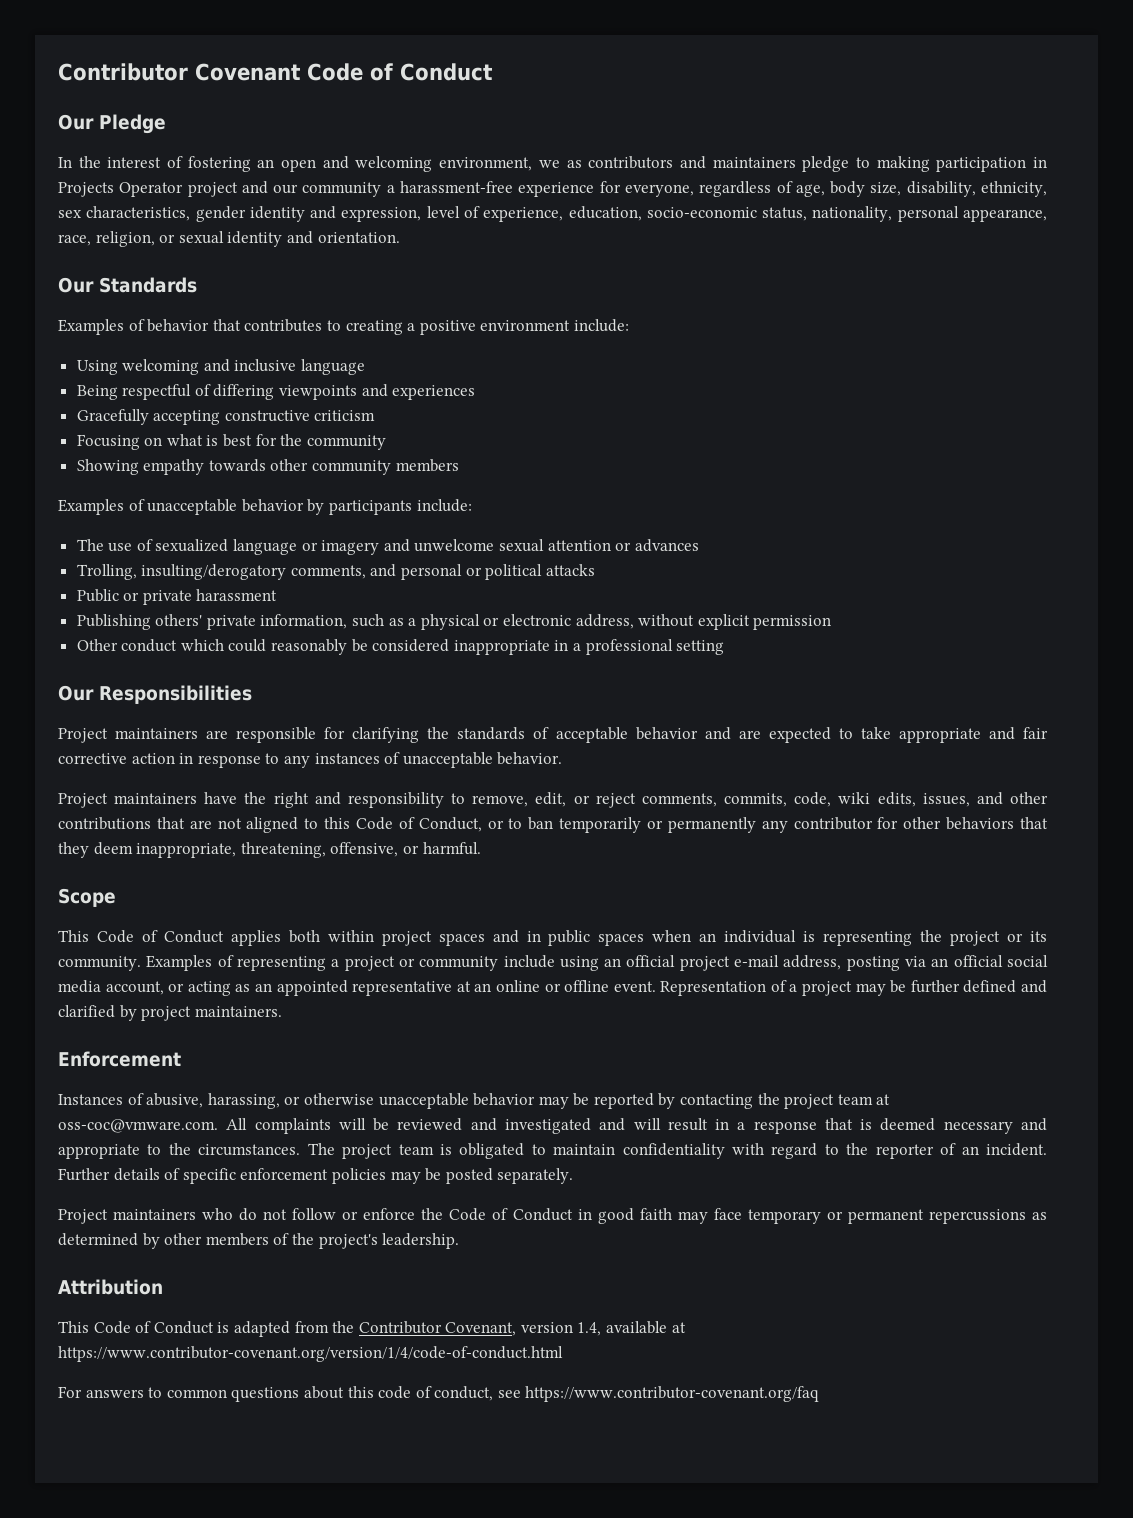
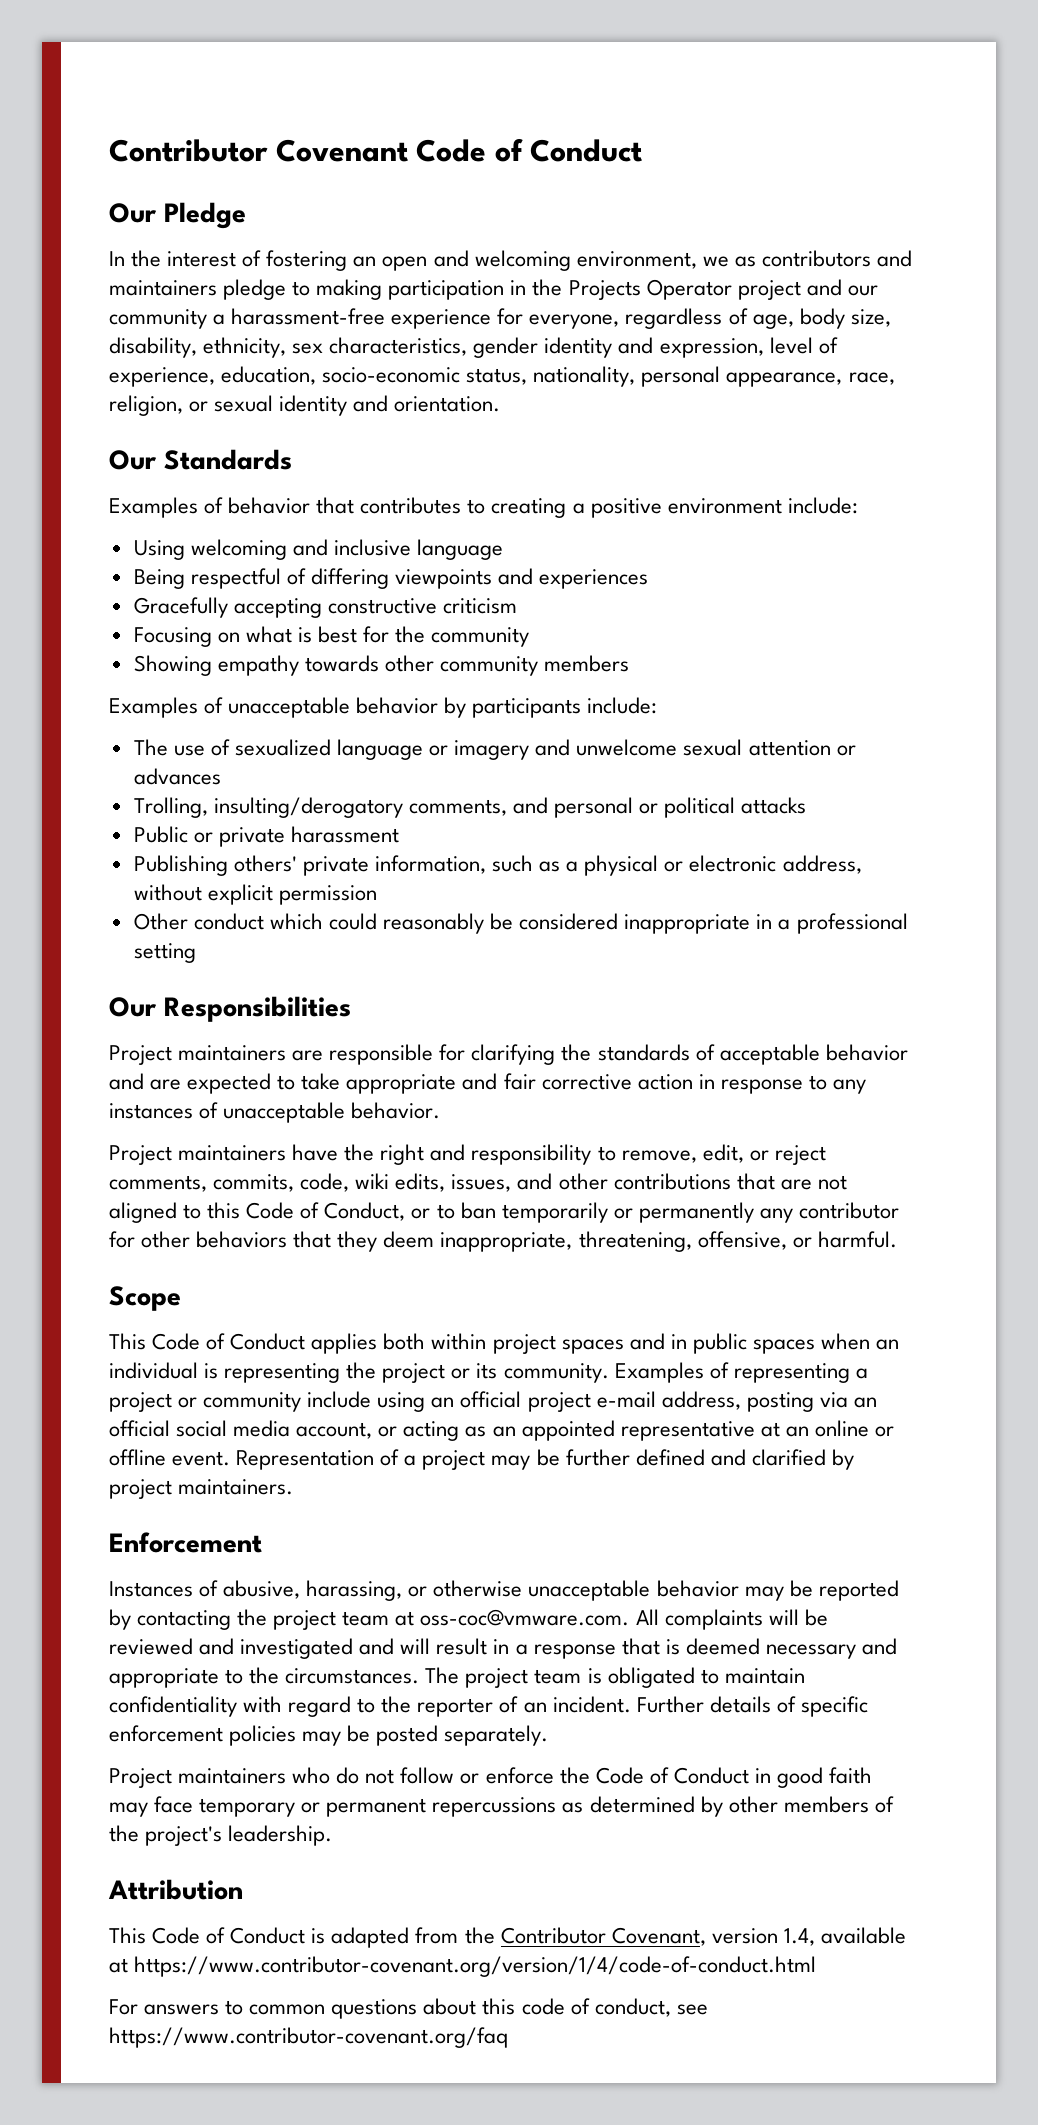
(1048, 162) none -> [532,279,563,296] the

